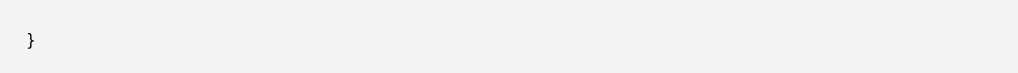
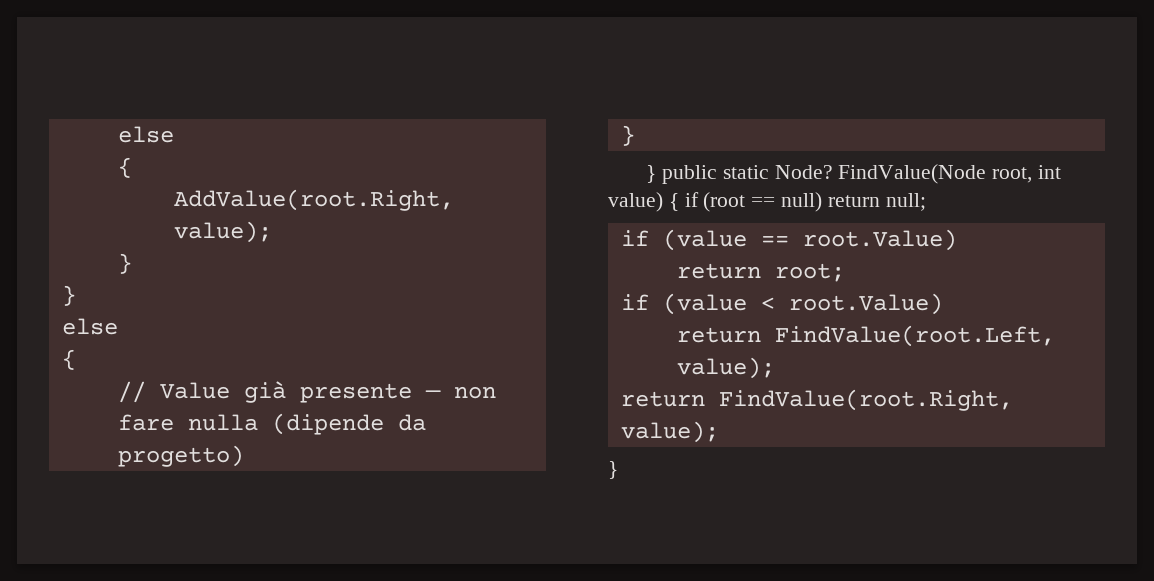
(26, 41) none -> [117,126,174,143] [117,157,132,178] [173,189,454,211] [173,221,272,243] [117,253,132,274] [61,285,76,306] [61,318,118,335] [61,349,76,370] [117,381,496,403] [117,413,426,435] [117,445,244,467] [620,125,635,146] [646,164,1061,184] [608,192,926,212] [620,229,957,251] [676,263,845,282] [620,293,943,315] [676,325,1055,347] [676,357,775,379] [620,389,1013,411] [620,421,719,443] else // { // AddValue(root.Right, value); // } // } // else // { // // Value già presente — non fare nulla (dipende da progetto) // } // } public static Node? FindValue(Node root, int value) { if (root == null) return null; // if (value == root.Value) // return root; // if (value < root.Value) // return FindValue(root.Left, value); // return FindValue(root.Right, value); //

